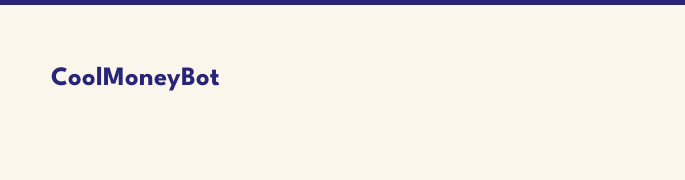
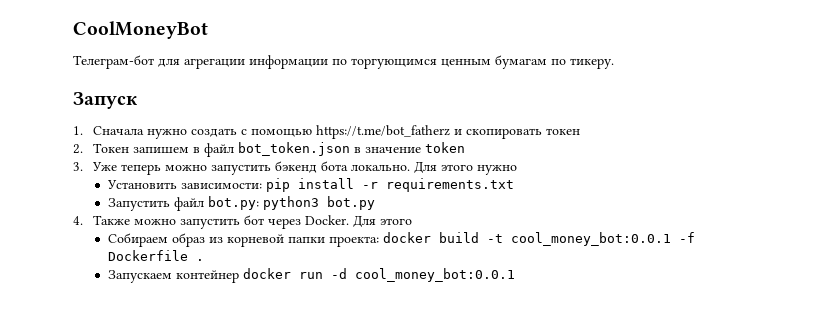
(220, 78) none -> [73,55,614,69] [73,92,138,109] [73,125,580,139] [73,142,465,157] [73,161,517,175] [106,178,514,192] [107,196,375,211] [73,215,412,229] [107,232,695,247] [107,250,204,261] [107,268,515,283] // Телеграм-бот для агрегации информации по торгующимся ценным бумагам по тикеру. // Запуск // 1. Сначала нужно создать с помощью https://t.me/bot_fatherz и скопировать токен // 2. Токен запишем в файл bot_token.json в значение token // 3. Уже теперь можно запустить бэкенд бота локально. Для этого нужно // Установить зависимости: pip install -r requirements.txt // Запустить файл bot.py: python3 bot.py // 4. Также можно запустить бот через Docker. Для этого // Собираем образ из корневой папки проекта: docker build -t cool_money_bot:0.0.1 -f Dockerfile . // Запускаем контейнер docker run -d cool_money_bot:0.0.1

